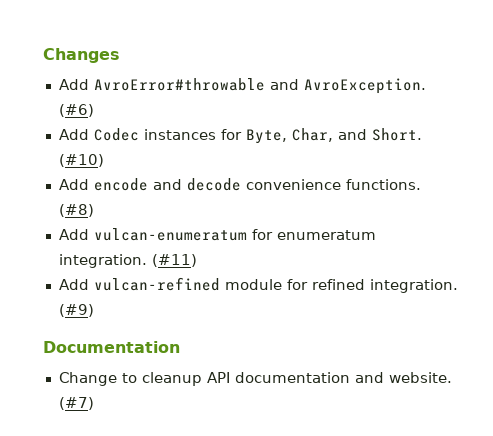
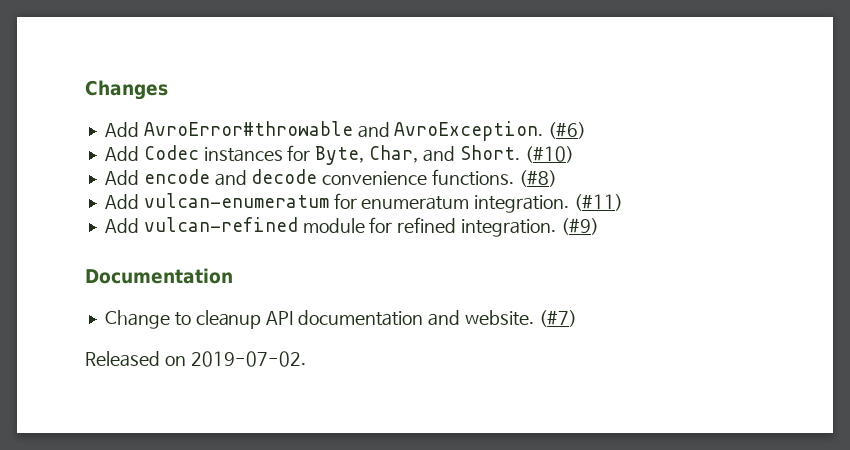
(94, 403) none -> [85,351,306,367] // Released on 2019-07-02.

